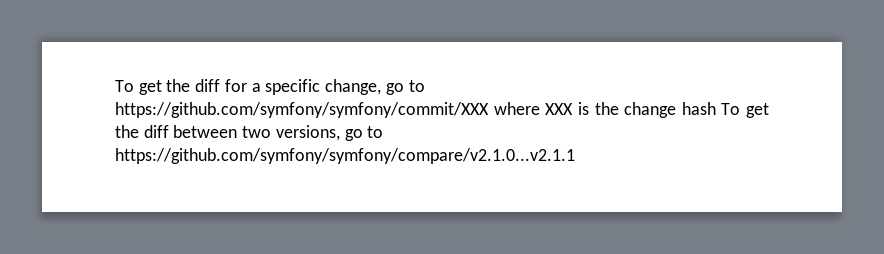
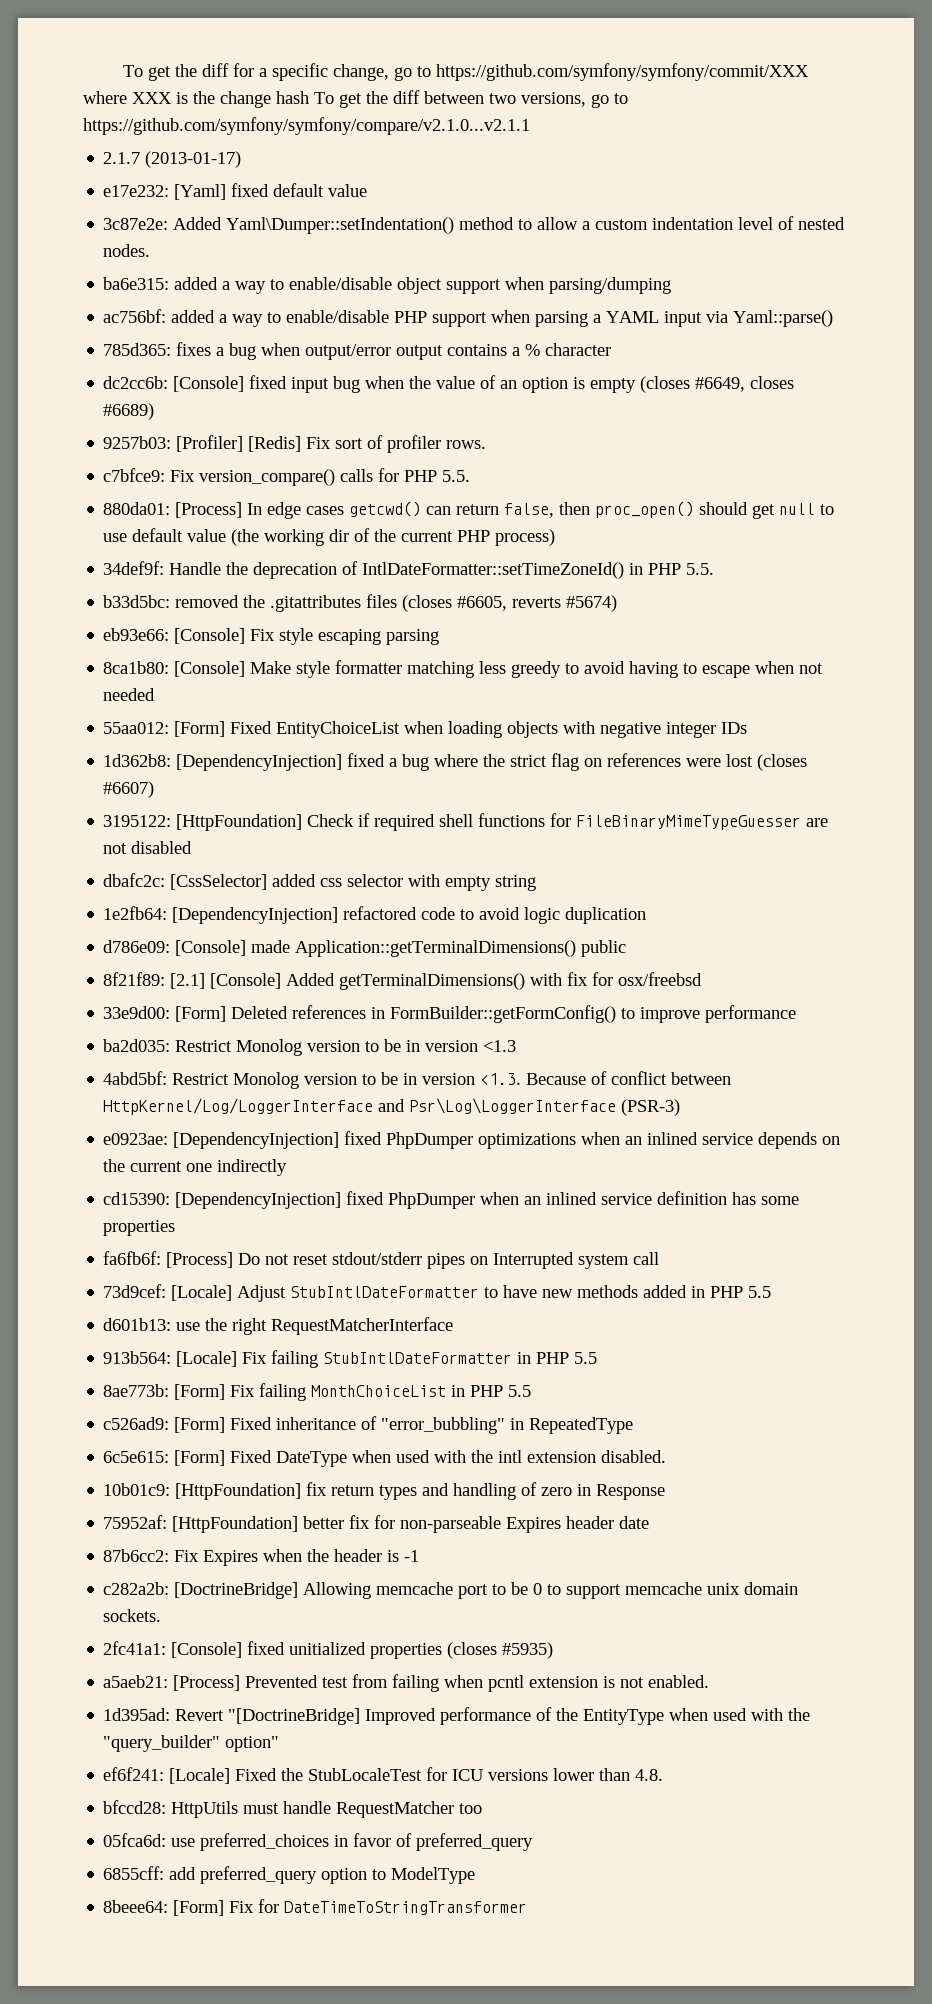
(575, 156) none -> [103,151,242,168] [103,183,368,200] [103,216,846,234] [103,244,151,257] [103,277,672,294] [103,309,834,327] [103,342,612,360] [103,375,795,393] [103,403,155,420] [103,435,487,453] [103,468,471,486] [103,501,835,519] [103,528,556,546] [103,561,715,579] [103,594,618,612] [103,628,440,645] [103,660,824,678] [103,688,156,701] [103,721,748,738] [103,753,808,771] [103,781,155,798] [103,813,829,831] [103,841,193,854] [103,873,537,891] [103,906,647,924] [103,940,627,957] [103,972,703,990] [103,1005,797,1023] [103,1039,517,1056] [103,1071,732,1089] [103,1098,681,1116] [103,1131,841,1149] [103,1159,288,1176] [103,1191,800,1209] [103,1220,176,1236] [103,1251,660,1269] [103,1284,772,1302] [103,1317,454,1335] [103,1350,598,1368] [103,1383,532,1401] [103,1416,634,1434] [103,1450,667,1467] [103,1482,666,1500] [103,1515,650,1533] [103,1549,420,1566] [103,1582,799,1599] [103,1609,162,1622] [103,1641,554,1659] [103,1674,710,1692] [103,1707,811,1725] [103,1735,280,1752] [103,1767,664,1784] [103,1800,483,1818] [103,1833,534,1851] [103,1866,476,1884] [103,1899,528,1916] // 2.1.7 (2013-01-17) // e17e232: [Yaml] fixed default value // 3c87e2e: Added Yaml\Dumper::setIndentation() method to allow a custom indentation level of nested nodes. // ba6e315: added a way to enable/disable object support when parsing/dumping // ac756bf: added a way to enable/disable PHP support when parsing a YAML input via Yaml::parse() // 785d365: fixes a bug when output/error output contains a % character // dc2cc6b: [Console] fixed input bug when the value of an option is empty (closes #6649, closes #6689) // 9257b03: [Profiler] [Redis] Fix sort of profiler rows. // c7bfce9: Fix version_compare() calls for PHP 5.5. // 880da01: [Process] In edge cases getcwd() can return false, then proc_open() should get null to use default value (the working dir of the current PHP process) // 34def9f: Handle the deprecation of IntlDateFormatter::setTimeZoneId() in PHP 5.5. // b33d5bc: removed the .gitattributes files (closes #6605, reverts #5674) // eb93e66: [Console] Fix style escaping parsing // 8ca1b80: [Console] Make style formatter matching less greedy to avoid having to escape when not needed // 55aa012: [Form] Fixed EntityChoiceList when loading objects with negative integer IDs // 1d362b8: [DependencyInjection] fixed a bug where the strict flag on references were lost (closes #6607) // 3195122: [HttpFoundation] Check if required shell functions for FileBinaryMimeTypeGuesser are not disabled // dbafc2c: [CssSelector] added css selector with empty string // 1e2fb64: [DependencyInjection] refactored code to avoid logic duplication // d786e09: [Console] made Application::getTerminalDimensions() public // 8f21f89: [2.1] [Console] Added getTerminalDimensions() with fix for osx/freebsd // 33e9d00: [Form] Deleted references in FormBuilder::getFormConfig() to improve performance // ba2d035: Restrict Monolog version to be in version <1.3 // 4abd5bf: Restrict Monolog version to be in version <1.3. Because of conflict between HttpKernel/Log/LoggerInterface and Psr\Log\LoggerInterface (PSR-3) // e0923ae: [DependencyInjection] fixed PhpDumper optimizations when an inlined service depends on the current one indirectly // cd15390: [DependencyInjection] fixed PhpDumper when an inlined service definition has some properties // fa6fb6f: [Process] Do not reset stdout/stderr pipes on Interrupted system call // 73d9cef: [Locale] Adjust StubIntlDateFormatter to have new methods added in PHP 5.5 // d601b13: use the right RequestMatcherInterface // 913b564: [Locale] Fix failing StubIntlDateFormatter in PHP 5.5 // 8ae773b: [Form] Fix failing MonthChoiceList in PHP 5.5 // c526ad9: [Form] Fixed inheritance of "error_bubbling" in RepeatedType // 6c5e615: [Form] Fixed DateType when used with the intl extension disabled. // 10b01c9: [HttpFoundation] fix return types and handling of zero in Response // 75952af: [HttpFoundation] better fix for non-parseable Expires header date // 87b6cc2: Fix Expires when the header is -1 // c282a2b: [DoctrineBridge] Allowing memcache port to be 0 to support memcache unix domain sockets. // 2fc41a1: [Console] fixed unitialized properties (closes #5935) // a5aeb21: [Process] Prevented test from failing when pcntl extension is not enabled. // 1d395ad: Revert "[DoctrineBridge] Improved performance of the EntityType when used with the "query_builder" option" // ef6f241: [Locale] Fixed the StubLocaleTest for ICU versions lower than 4.8. // bfccd28: HttpUtils must handle RequestMatcher too // 05fca6d: use preferred_choices in favor of preferred_query // 6855cff: add preferred_query option to ModelType // 8beee64: [Form] Fix for DateTimeToStringTransformer

